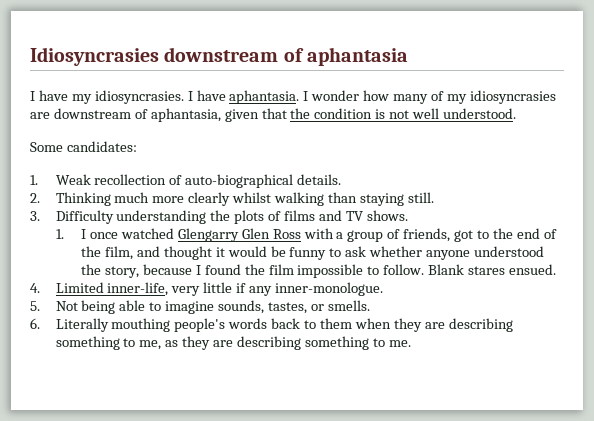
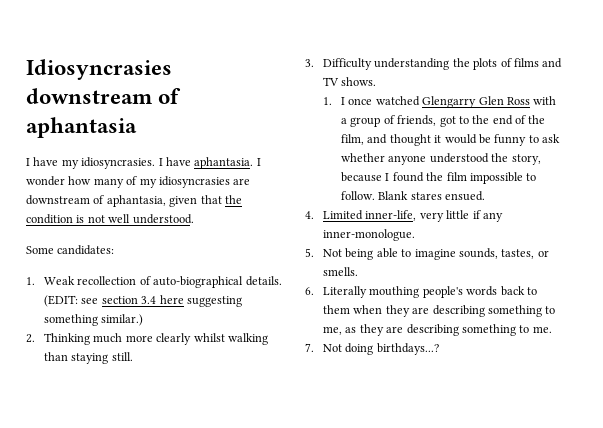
(342, 179) none -> [44,295,242,307] [44,314,144,326] (EDIT: see section 3.4 here suggesting something similar.)
(411, 343) none -> [305,343,439,355] // 7. Not doing birthdays...?

